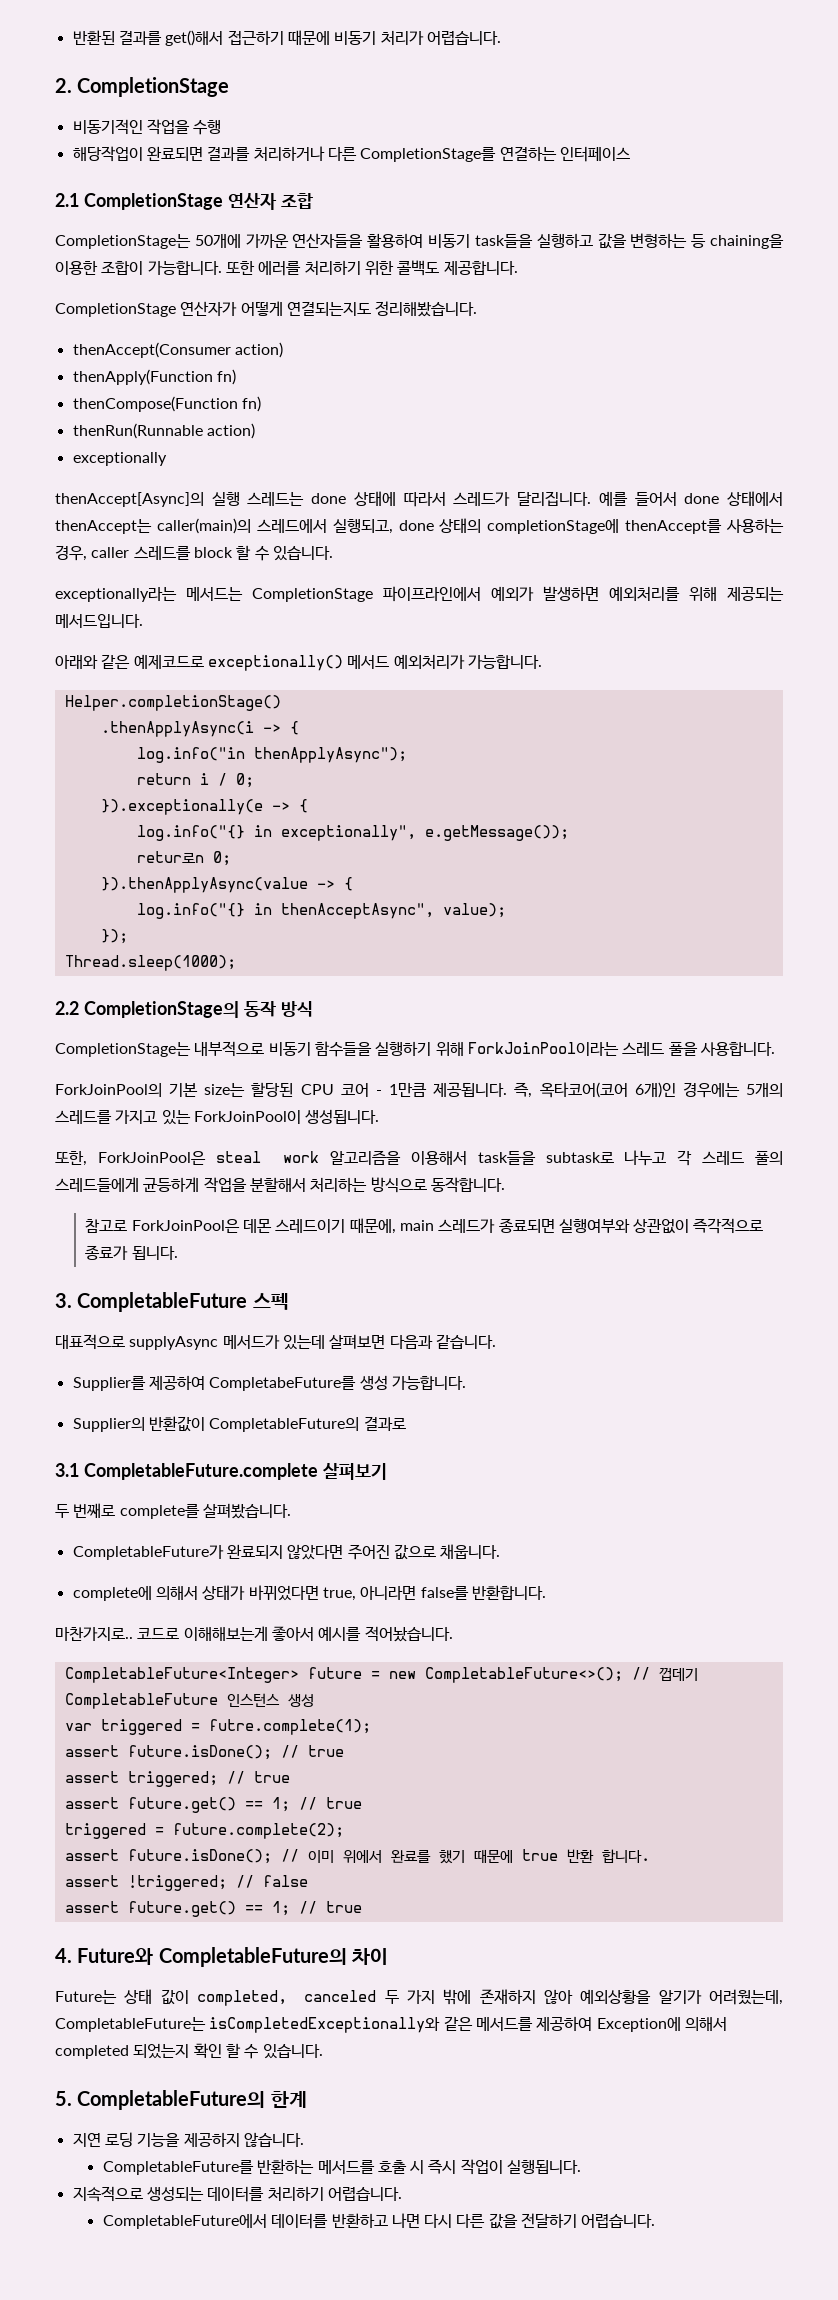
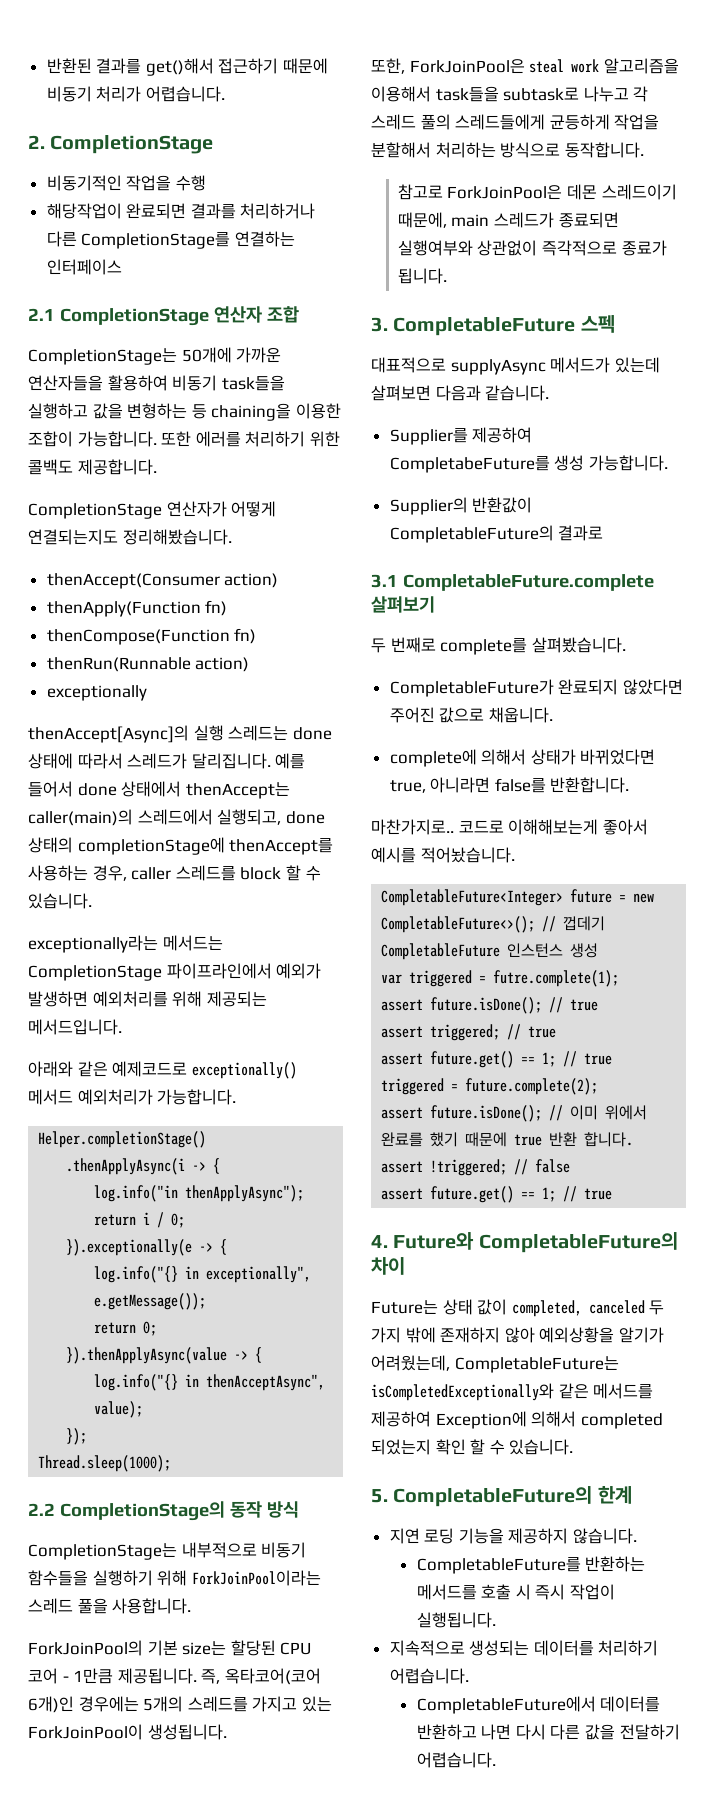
[136,851,204,863] retur로n -> [94,1322,137,1334] return

